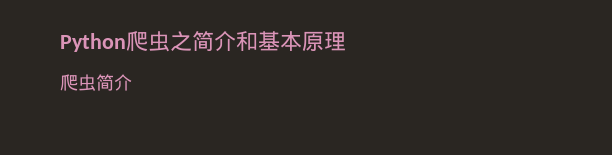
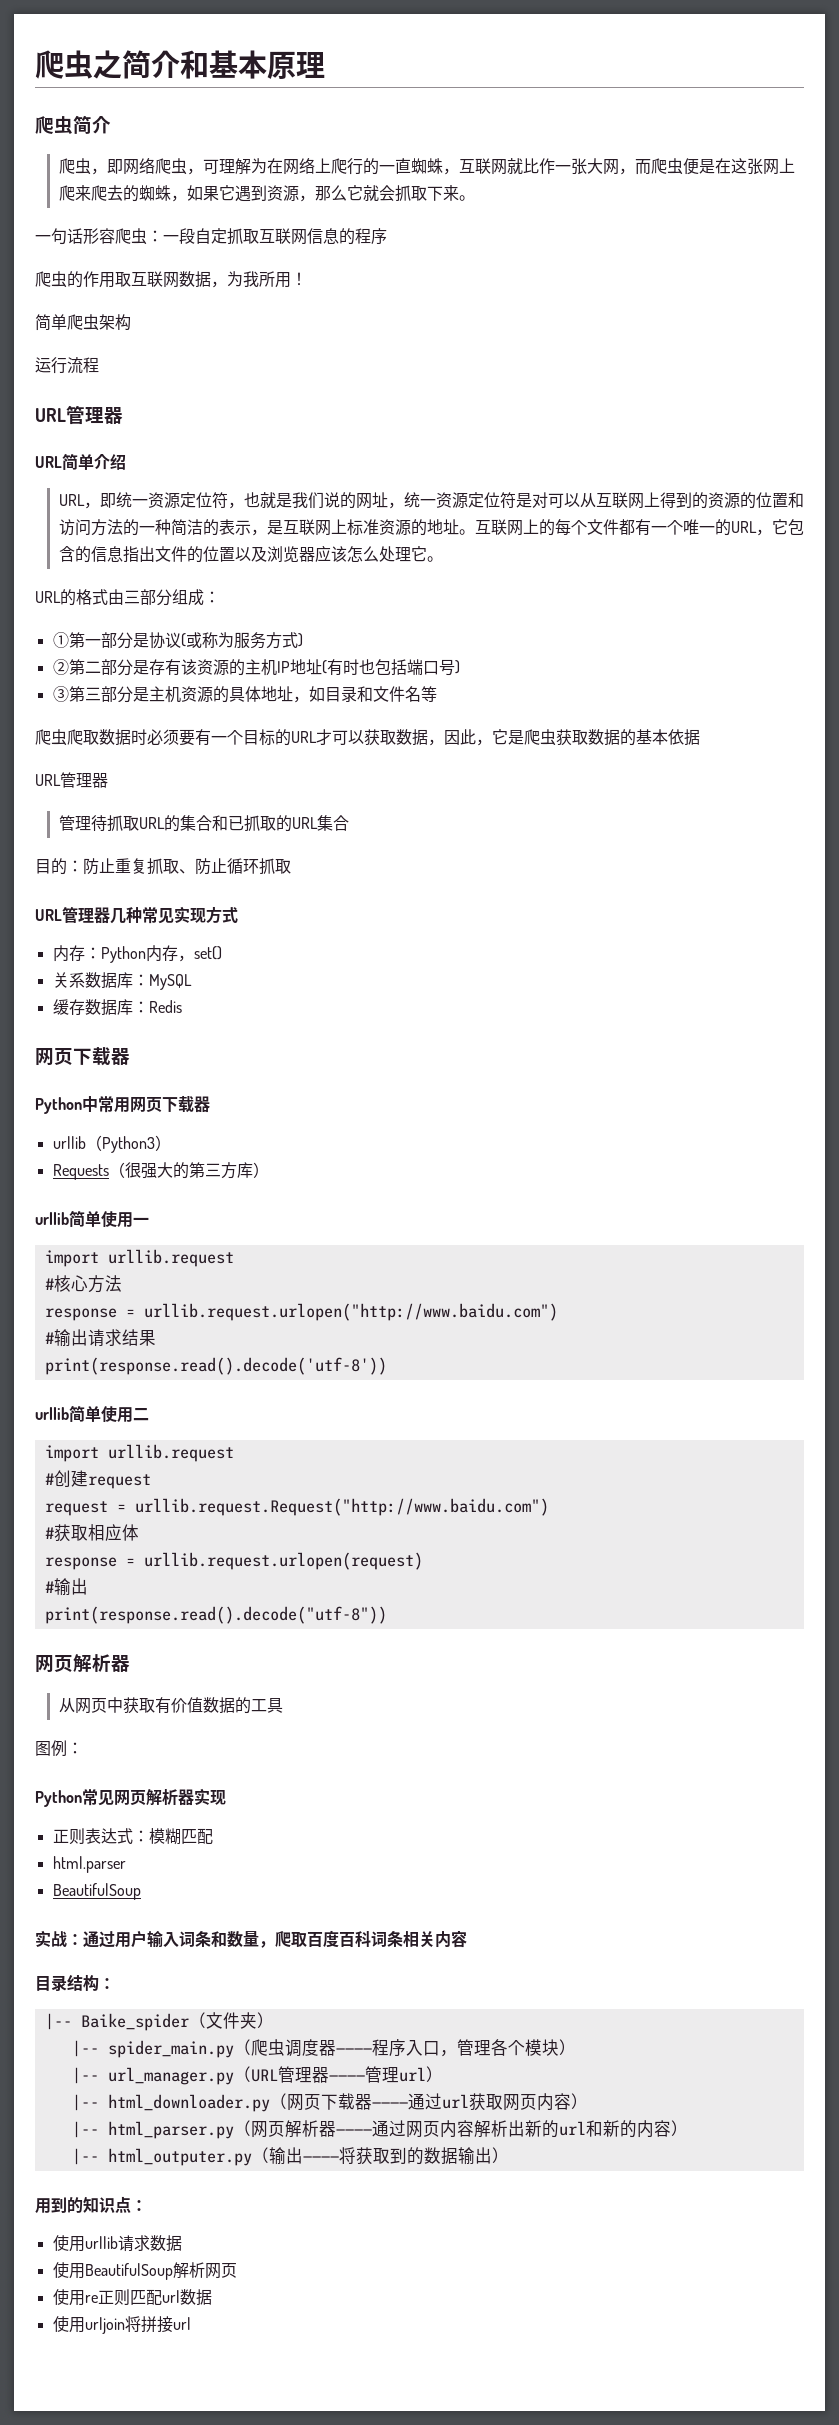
[60,33,126,52] Python -> (35, 64) none
(132, 82) none -> [58,157,795,175] [58,185,475,202] [35,228,387,245] [35,271,307,288] [35,314,131,331] [35,357,99,374] [35,405,123,425] [35,453,126,470] [58,492,804,509] [58,519,804,536] [58,545,443,563] [35,589,220,606] [52,632,303,649] [52,659,460,676] [52,686,437,703] [35,729,700,746] [35,772,108,788] [58,815,349,832] [35,858,291,875] [35,906,238,924] [52,945,222,963] [52,972,192,990] [52,999,182,1016] [35,1047,130,1066] [35,1095,210,1114] [52,1135,171,1153] [52,1162,269,1180] [35,1210,149,1228] [44,1249,234,1267] [44,1275,122,1293] [44,1303,558,1321] [44,1329,156,1347] [44,1357,387,1375] [35,1405,149,1423] [44,1444,234,1462] [44,1470,151,1489] [44,1498,549,1516] [44,1524,139,1542] [44,1552,423,1570] [44,1578,88,1596] [44,1606,387,1624] [35,1654,130,1673] [58,1697,283,1714] [35,1740,83,1757] [35,1788,226,1807] [52,1828,213,1845] [52,1856,126,1873] [52,1883,141,1900] [35,1930,467,1948] [35,1974,115,1992] [44,2012,274,2031] [71,2039,576,2058] [71,2066,443,2085] [71,2093,588,2112] [71,2120,688,2139] [71,2147,509,2166] [35,2196,147,2214] [52,2235,182,2252] [52,2262,237,2280] [52,2289,212,2306] [52,2316,191,2334] // 爬虫，即网络爬虫，可理解为在网络上爬行的一直蜘蛛，互联网就比作一张大网，而爬虫便是在这张网上爬来爬去的蜘蛛，如果它遇到资源，那么它就会抓取下来。 // 一句话形容爬虫：一段自定抓取互联网信息的程序 // 爬虫的作用取互联网数据，为我所用！ // 简单爬虫架构 // 运行流程 // URL管理器 // URL简单介绍 // URL，即统一资源定位符，也就是我们说的网址，统一资源定位符是对可以从互联网上得到的资源的位置和访问方法的一种简洁的表示，是互联网上标准资源的地址。互联网上的每个文件都有一个唯一的URL，它包含的信息指出文件的位置以及浏览器应该怎么处理它。 // URL的格式由三部分组成： // ①第一部分是协议(或称为服务方式) // ②第二部分是存有该资源的主机IP地址(有时也包括端口号) // ③第三部分是主机资源的具体地址，如目录和文件名等 // 爬虫爬取数据时必须要有一个目标的URL才可以获取数据，因此，它是爬虫获取数据的基本依据 // URL管理器 // 管理待抓取URL的集合和已抓取的URL集合 // 目的：防止重复抓取、防止循环抓取 // URL管理器几种常见实现方式 // 内存：Python内存，set() // 关系数据库：MySQL // 缓存数据库：Redis // 网页下载器 // Python中常用网页下载器 // urllib（Python3） // Requests（很强大的第三方库） // urllib简单使用一 // import urllib.request // #核心方法 // response = urllib.request.urlopen("http://www.baidu.com") // #输出请求结果 // print(response.read().decode('utf-8')) // urllib简单使用二 // import urllib.request // #创建request // request = urllib.request.Request("http://www.baidu.com") // #获取相应体 // response = urllib.request.urlopen(request) // #输出 // print(response.read().decode("utf-8")) // 网页解析器 // 从网页中获取有价值数据的工具 // 图例： // Python常见网页解析器实现 // 正则表达式：模糊匹配 // html.parser // BeautifulSoup // 实战：通过用户输入词条和数量，爬取百度百科词条相关内容 // 目录结构： // |-- Baike_spider（文件夹） // |-- spider_main.py（爬虫调度器————程序入口，管理各个模块） // |-- url_manager.py（URL管理器————管理url） // |-- html_downloader.py（网页下载器————通过url获取网页内容） // |-- html_parser.py（网页解析器————通过网页内容解析出新的url和新的内容） // |-- html_outputer.py（输出————将获取到的数据输出） // 用到的知识点： // 使用urllib请求数据 // 使用BeautifulSoup解析网页 // 使用re正则匹配url数据 // 使用urljoin将拼接url

